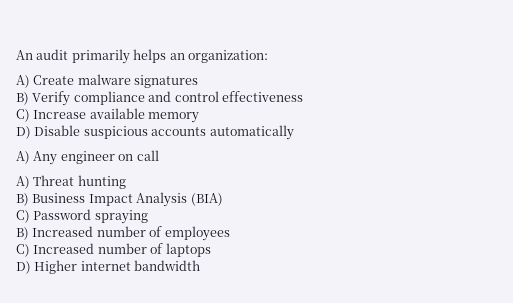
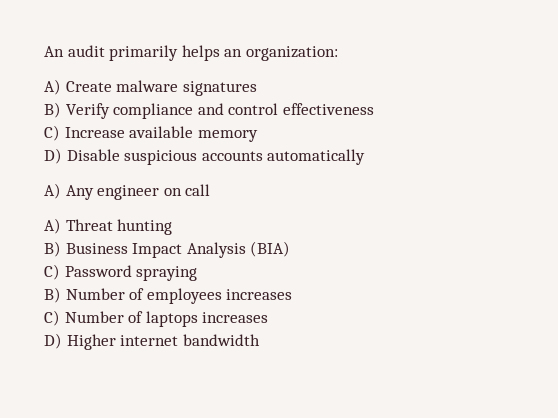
[32,226,146,237] Increased number -> [65,288,125,300] Number
[16,243,147,257] // C) Increased number -> [226,289,293,300] [44,310,124,326] increases // C) Number
(211, 250) none -> [202,312,269,323] increases

